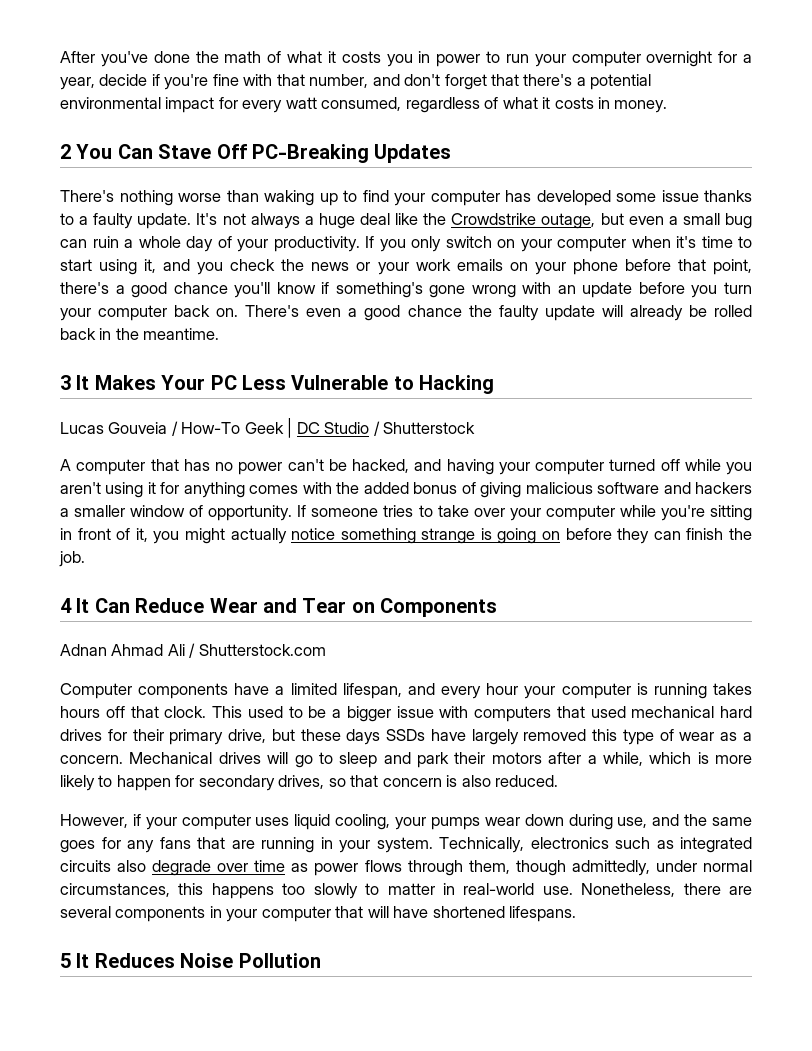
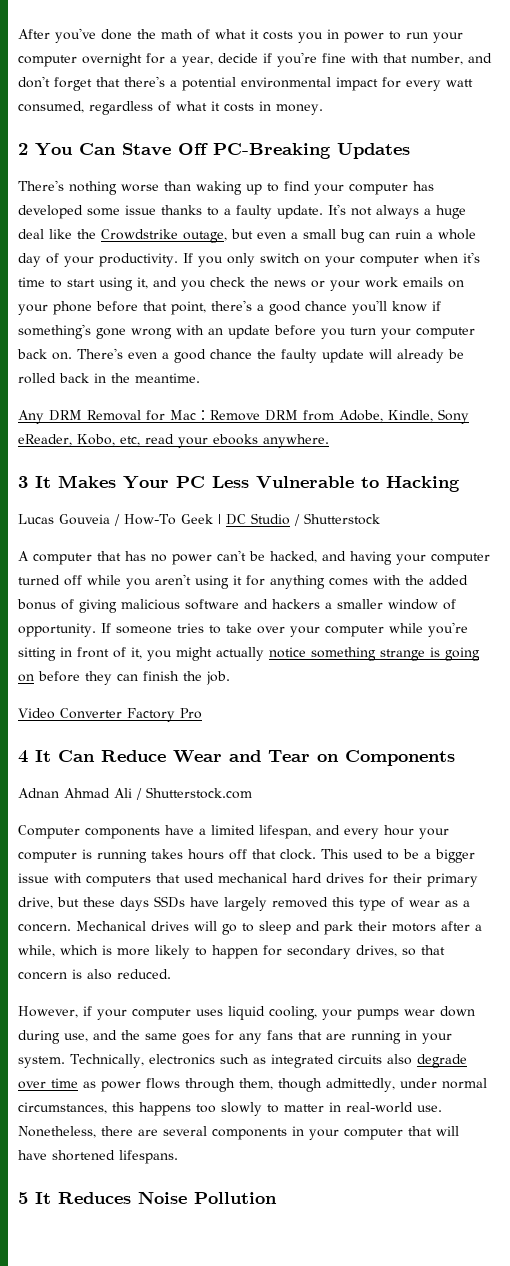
(220, 334) none -> [18,409,469,424] [18,434,329,448] // Any DRM Removal for Mac：Remove DRM from Adobe, Kindle, Sony eReader, Kobo, etc, read your ebooks anywhere.
(85, 559) none -> [18,708,202,722] // Video Converter Factory Pro

